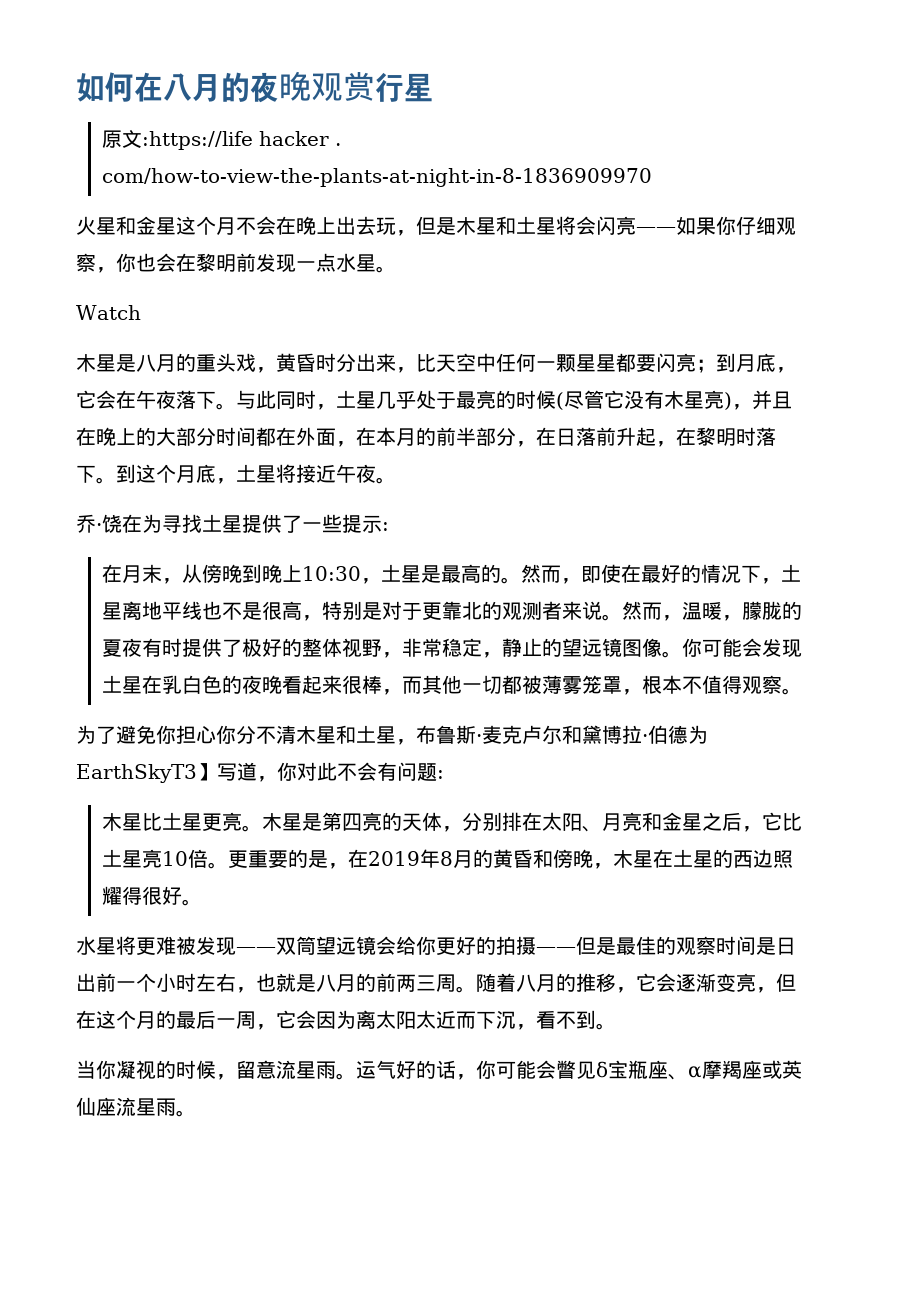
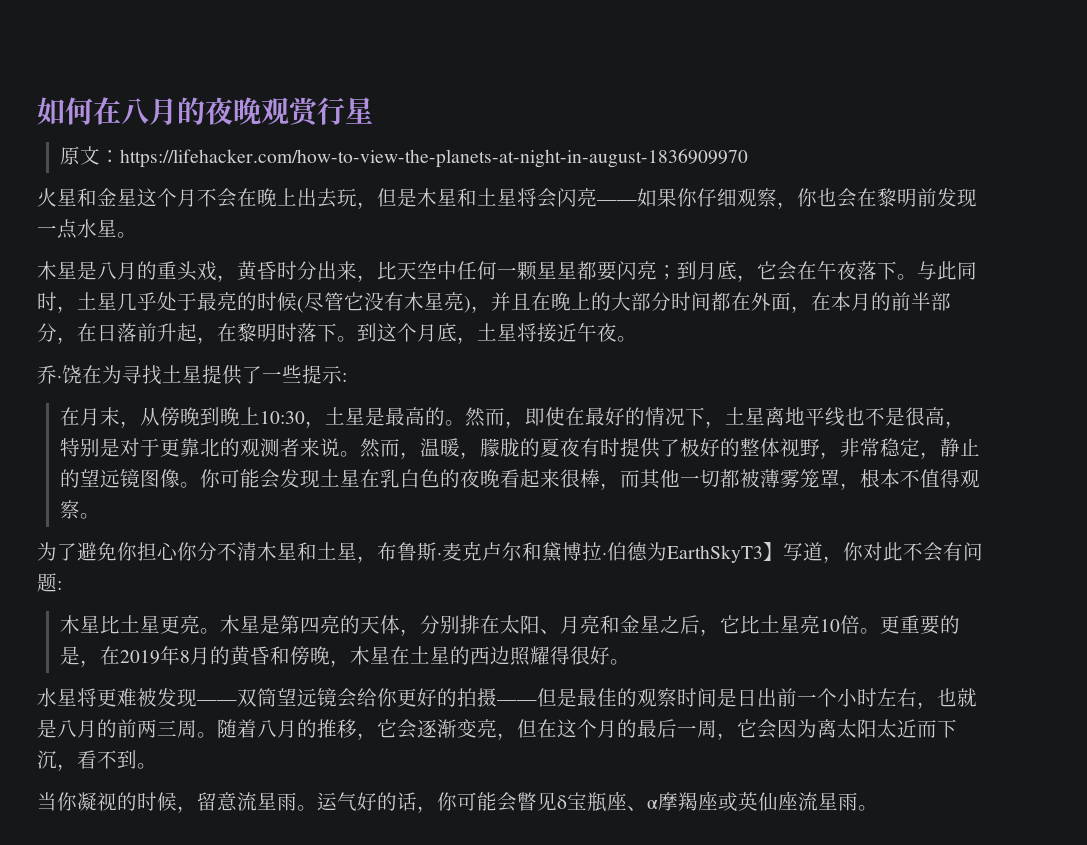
[141,131,341,150] [101,168,652,187] :https://life hacker . com/how-to-view-the-plants-at-night-in-8-1836909970 -> [99,149,748,168] ：https://lifehacker.com/how-to-view-the-planets-at-night-in-august-1836909970
[76,305,141,320] // Watch -> (137, 235) none

